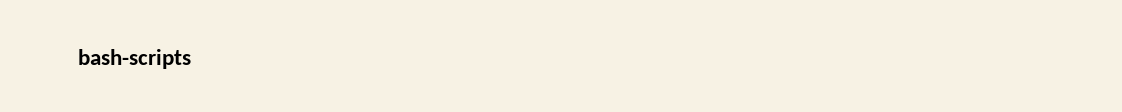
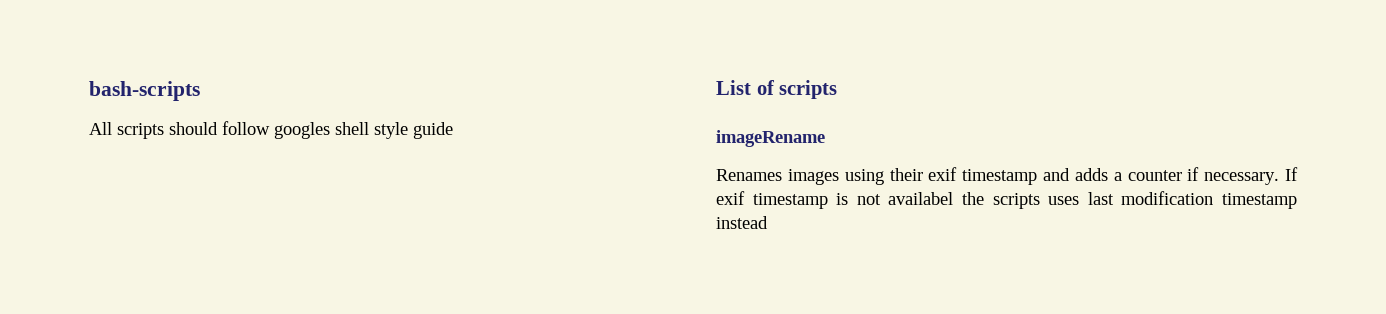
(191, 59) none -> [89,121,453,139] [716,80,838,99] [716,130,825,147] [716,167,1298,185] [716,191,1297,209] [716,216,768,229] // All scripts should follow googles shell style guide // List of scripts // imageRename // Renames images using their exif timestamp and adds a counter if necessary. If exif timestamp is not availabel the scripts uses last modification timestamp instead

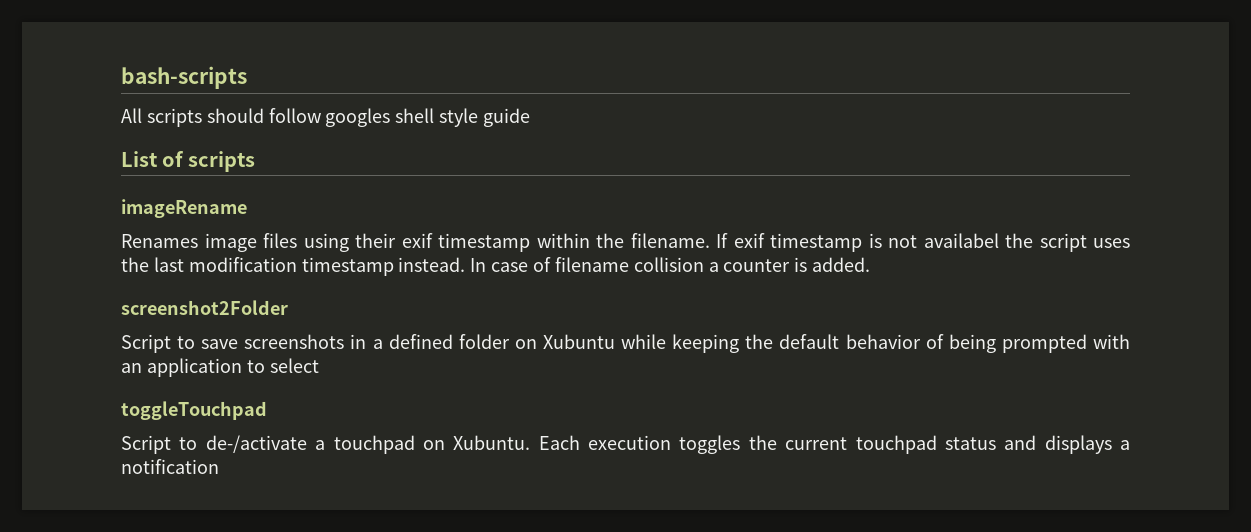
[787,169,839,185] images -> [204,233,297,252] image files
[1043,167,1280,185] and adds a counter if necessary. -> [536,233,710,248] within the filename.
[992,191,1297,209] [716,216,768,229] scripts uses last modification timestamp instead -> [1039,233,1130,252] [121,257,871,276] [121,300,288,315] [121,334,1130,353] [121,358,319,377] [121,401,267,420] [121,435,1130,454] [121,459,219,474] script uses the last modification timestamp instead. In case of filename collision a counter is added. // screenshot2Folder // Script to save screenshots in a defined folder on Xubuntu while keeping the default behavior of being prompted with an application to select // toggleTouchpad // Script to de-/activate a touchpad on Xubuntu. Each execution toggles the current touchpad status and displays a notification

